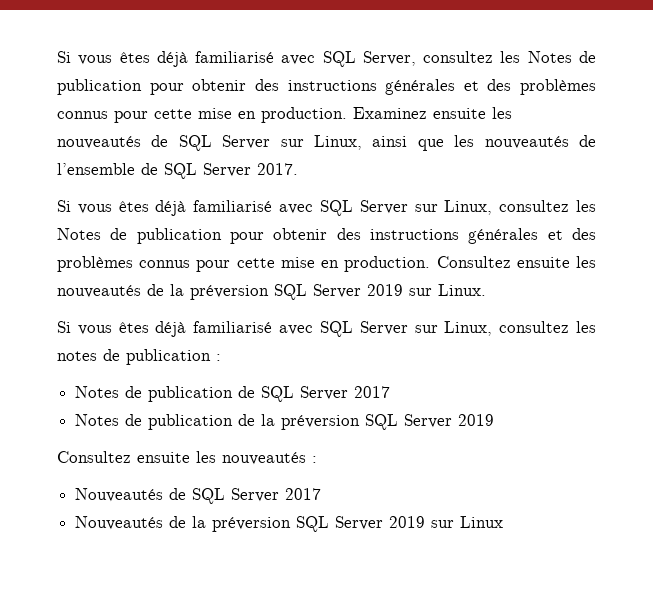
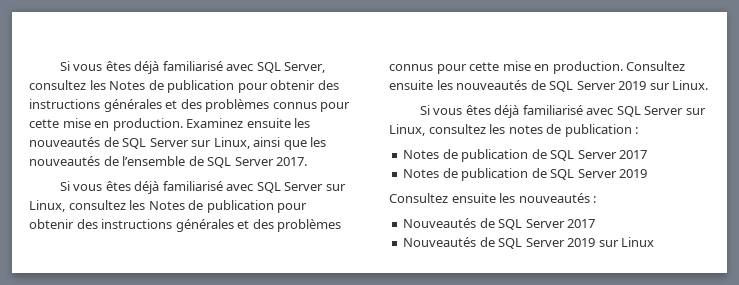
[170,284,269,300] la préversion -> (546, 85) none
[261,414,361,430] la préversion -> (547, 173) none
[192,516,292,532] la préversion -> (495, 242) none

